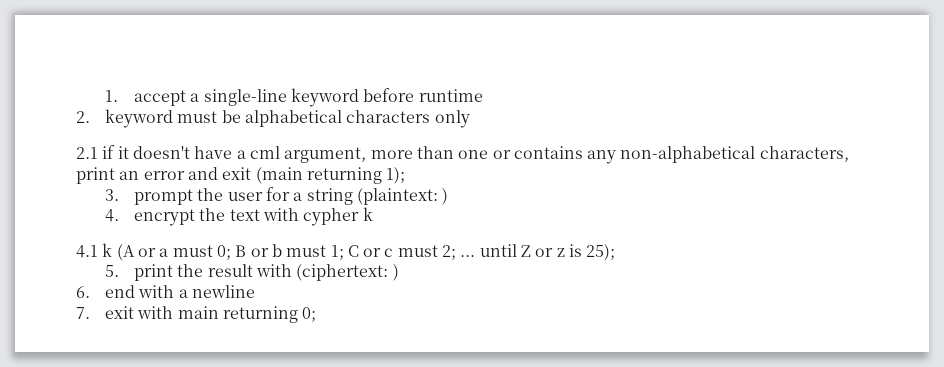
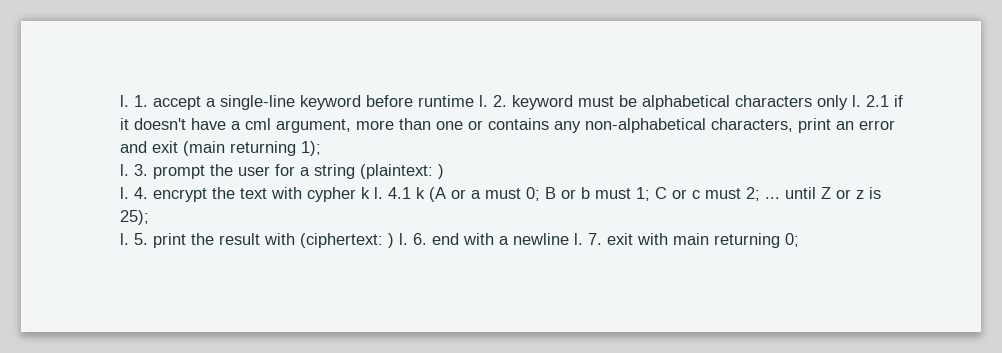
[105,90,119,102] 1. -> [120,95,149,107] l. 1.
(483, 95) // -> [479,95,489,107] l.
(470, 119) // -> [852,95,862,107] l.
(406, 175) none -> [120,164,130,176] l.
(449, 196) none -> [120,187,130,199] l.
(373, 214) // -> [374,187,384,199] l.
(616, 252) none -> [120,233,130,245] l.
(399, 272) // -> [399,233,409,245] l.
(255, 291) // -> [574,233,584,245] l.

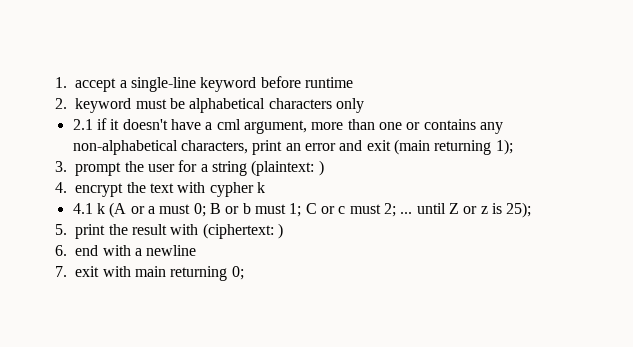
[120,95,149,107] l. 1. -> [55,77,68,88] 1.
[479,95,489,107] l. -> (353, 82) //
[852,95,862,107] l. -> (364, 105) //
[120,164,130,176] l. -> (513, 147) none
[120,187,130,199] l. -> (324, 168) none
[374,187,384,199] l. -> (265, 187) //
[120,233,130,245] l. -> (532, 210) none
[399,233,409,245] l. -> (283, 231) //
[574,233,584,245] l. -> (197, 250) //

